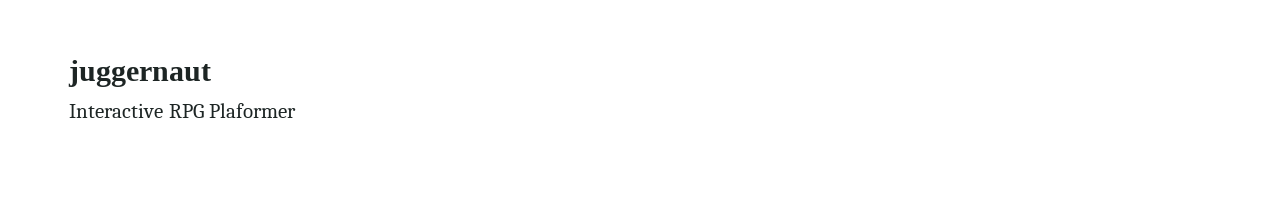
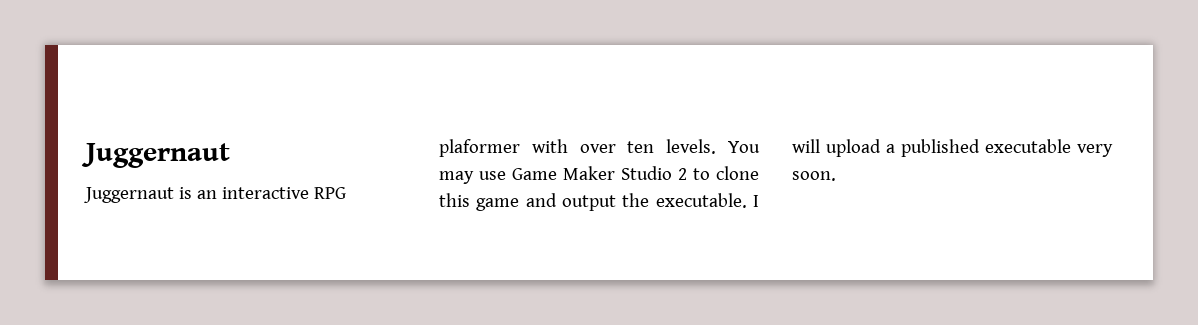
[68,60,211,87] [69,103,297,118] juggernaut // Interactive RPG Plaformer -> [81,143,230,168] [84,187,346,203] [439,139,760,157] [439,166,759,184] [439,193,759,211] [792,139,1113,157] [792,171,836,181] Juggernaut // Juggernaut is an interactive RPG plaformer with over ten levels. You may use Game Maker Studio 2 to clone this game and output the executable. I will upload a published executable very soon.

